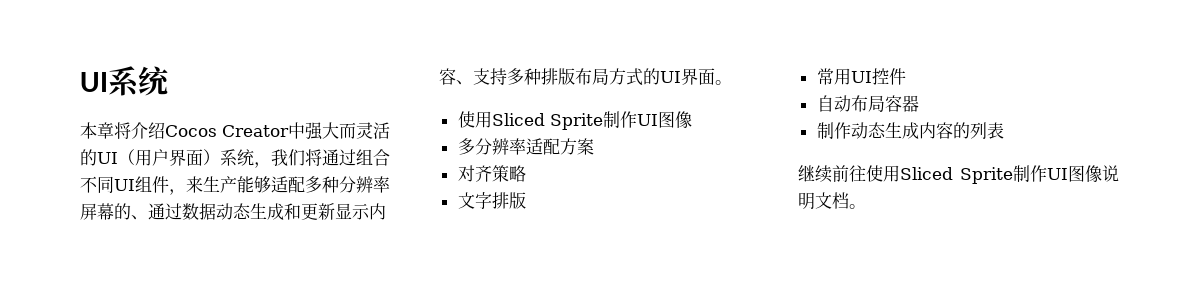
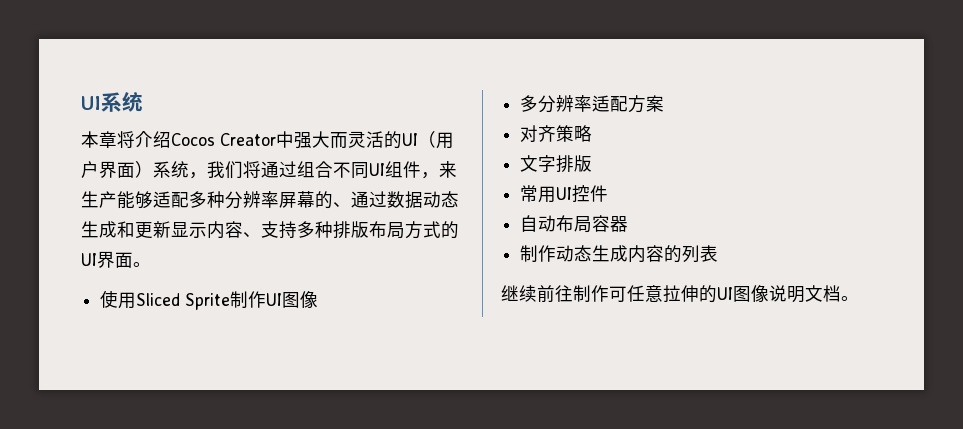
[866,165,1047,184] 使用Sliced Sprite制作 -> [573,285,717,303] 制作可任意拉伸的

